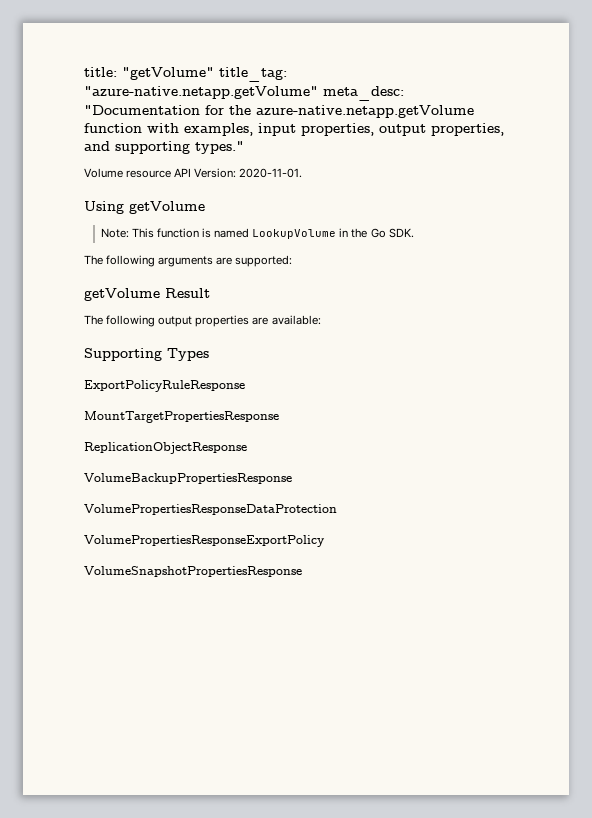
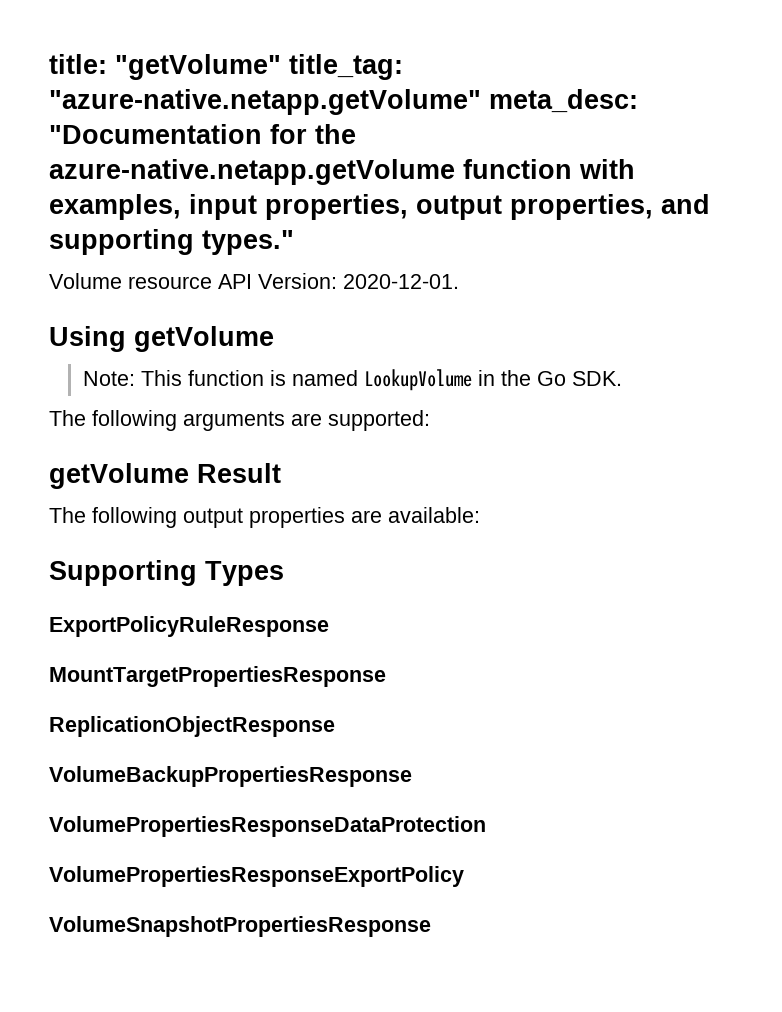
[239,168,303,178] 2020-11-01. -> [343,274,459,289] 2020-12-01.

